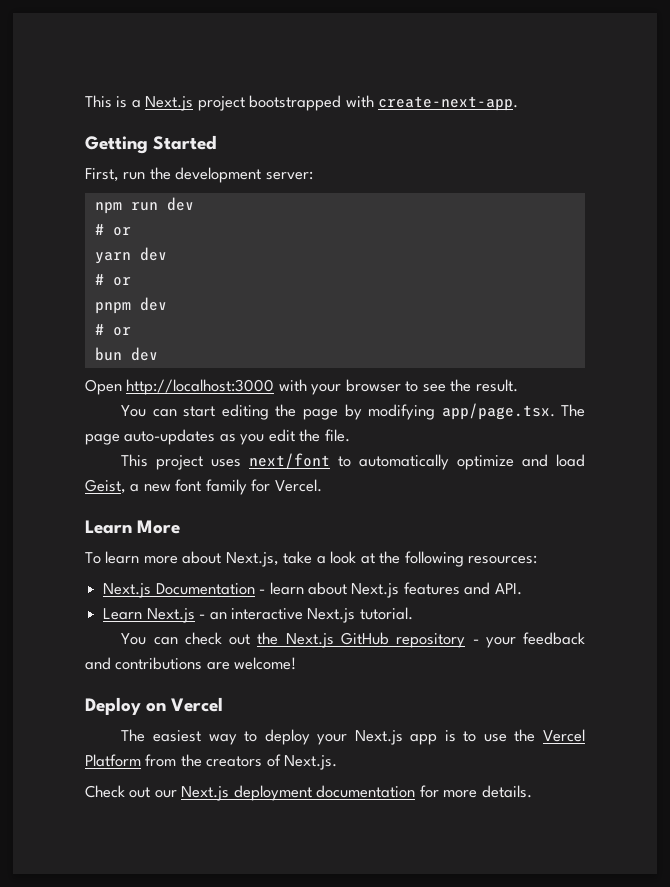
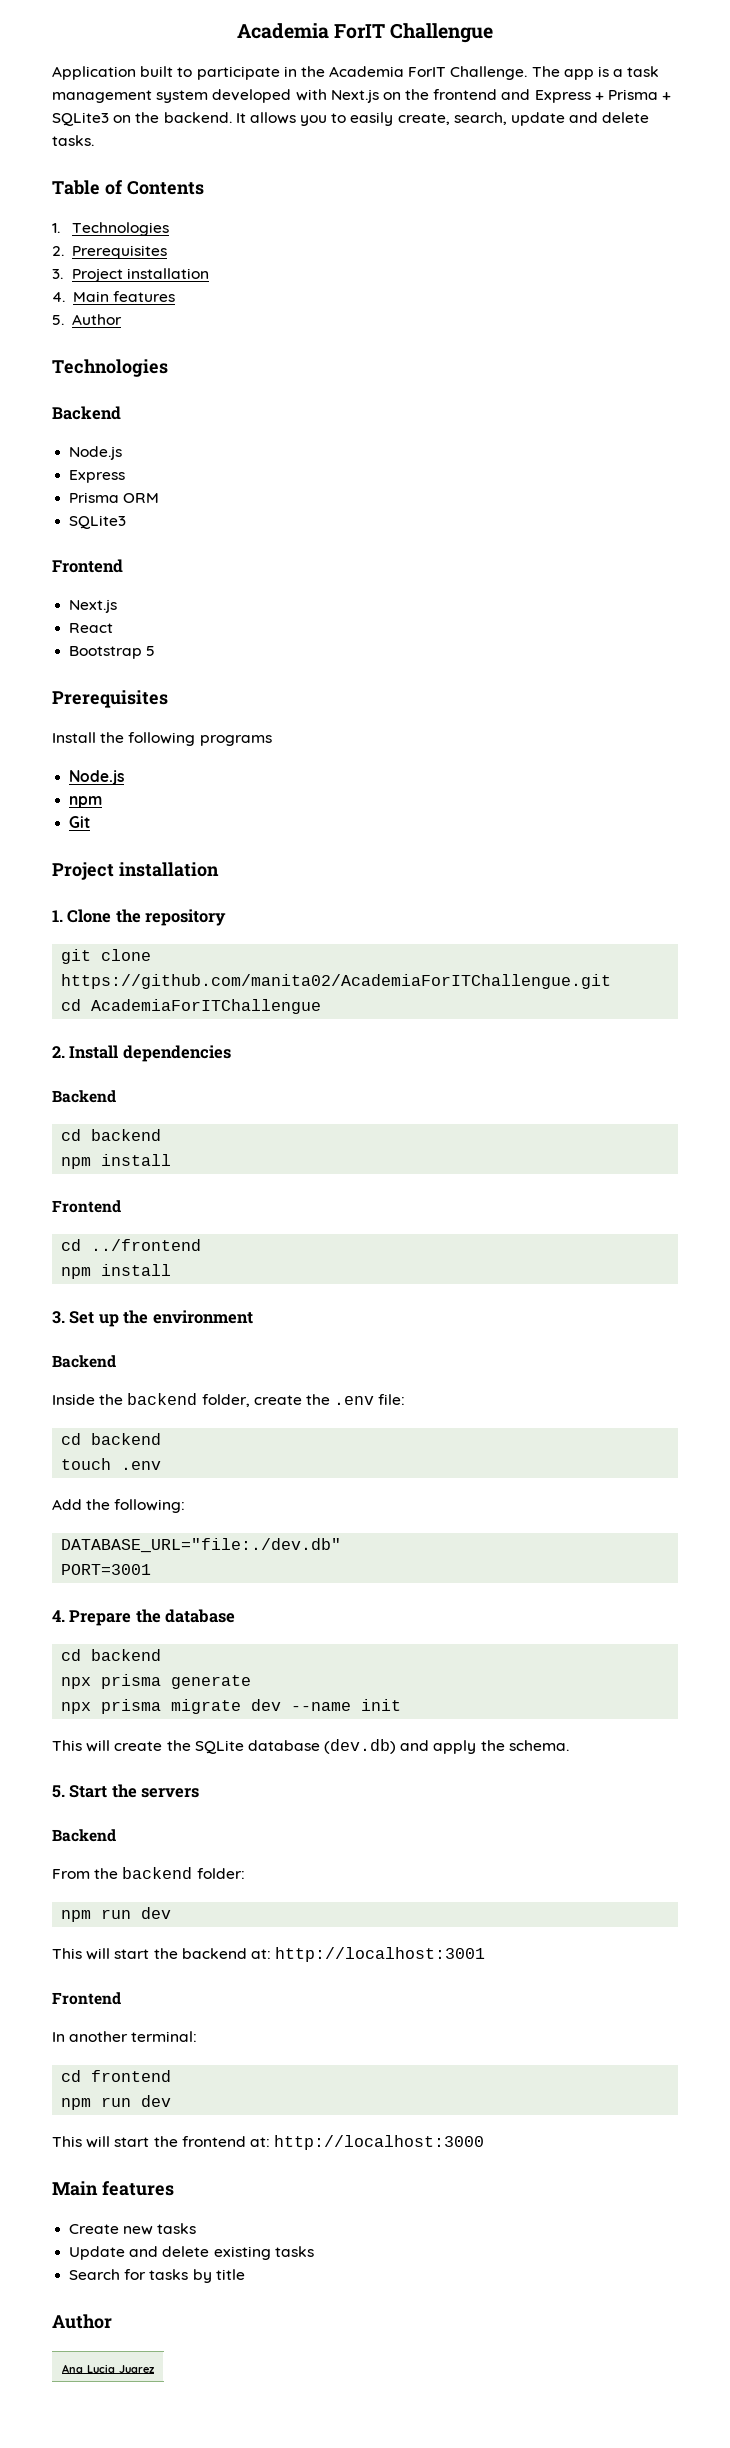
[85,95,519,111] [85,135,218,154] [85,167,313,183] [94,197,194,214] [94,224,131,236] [94,247,167,264] [94,274,131,286] [94,297,167,314] [94,324,131,336] [94,347,158,361] [85,379,518,395] [121,403,585,420] [85,429,350,445] [121,453,586,470] [85,479,322,495] [85,520,181,534] [85,551,538,567] [103,582,522,598] [103,607,413,623] [121,632,585,648] [85,657,297,670] [85,697,224,715] [121,729,585,745] [85,754,338,770] [85,785,532,801] This is a Next.js project bootstrapped with create-next-app. // Getting Started // First, run the development server: // npm run dev // # or // yarn dev // # or // pnpm dev // # or // bun dev // Open http://localhost:3000 with your browser to see the result. // You can start editing the page by modifying app/page.tsx. The page auto-updates as you edit the file. // This project uses next/font to automatically optimize and load Geist, a new font family for Vercel. // Learn More // To learn more about Next.js, take a look at the following resources: // Next.js Documentation - learn about Next.js features and API. // Learn Next.js - an interactive Next.js tutorial. // You can check out the Next.js GitHub repository - your feedback and contributions are welcome! // Deploy on Vercel // The easiest way to deploy your Next.js app is to use the Vercel Platform from the creators of Next.js. // Check out our Next.js deployment documentation for more details. -> [236,23,494,43] [52,66,660,80] [52,89,672,103] [52,112,650,126] [52,135,94,146] [52,180,204,195] [52,222,169,236] [52,245,167,259] [52,268,209,282] [52,291,175,302] [52,314,122,325] [52,359,168,377] [52,406,121,420] [69,446,123,460] [69,470,126,483] [69,492,160,503] [69,515,127,529] [52,559,123,573] [69,599,118,613] [69,623,114,633] [69,646,156,659] [52,690,168,708] [52,732,272,746] [69,770,125,785] [69,796,103,808] [69,816,91,828] [52,862,219,880] [52,909,227,926] [61,949,152,964] [61,974,612,989] [61,999,322,1014] [52,1045,231,1062] [52,1090,116,1103] [61,1129,162,1141] [61,1154,172,1169] [52,1200,121,1213] [61,1239,202,1251] [61,1264,172,1279] [52,1310,253,1327] [52,1355,116,1368] [52,1393,406,1407] [61,1433,162,1445] [61,1458,162,1470] [52,1499,186,1513] [61,1538,342,1553] [61,1564,152,1575] [52,1609,236,1626] [61,1649,162,1661] [61,1674,252,1689] [61,1699,402,1714] [52,1739,569,1754] [52,1784,200,1798] [52,1829,116,1842] [52,1867,245,1879] [61,1907,172,1922] [52,1947,486,1962] [52,1992,121,2005] [52,2031,198,2042] [61,2070,172,2082] [61,2095,172,2110] [52,2135,485,2150] [52,2181,174,2196] [69,2223,197,2235] [69,2246,314,2260] [69,2269,245,2283] [52,2314,112,2329] [61,2364,156,2373] Academia ForIT Challengue // Application built to participate in the Academia ForIT Challenge. The app is a task management system developed with Next.js on the frontend and Express + Prisma + SQLite3 on the backend. It allows you to easily create, search, update and delete tasks. // Table of Contents // 1. Technologies // 2. Prerequisites // 3. Project installation // 4. Main features // 5. Author // Technologies // Backend // Node.js // Express // Prisma ORM // SQLite3 // Frontend // Next.js // React // Bootstrap 5 // Prerequisites // Install the following programs // Node.js // npm // Git // Project installation // 1. Clone the repository // git clone https://github.com/manita02/AcademiaForITChallengue.git // cd AcademiaForITChallengue // 2. Install dependencies // Backend // cd backend // npm install // Frontend // cd ../frontend // npm install // 3. Set up the environment // Backend // Inside the backend folder, create the .env file: // cd backend // touch .env // Add the following: // DATABASE_URL="file:./dev.db" // PORT=3001 // 4. Prepare the database // cd backend // npx prisma generate // npx prisma migrate dev --name init // This will create the SQLite database (dev.db) and apply the schema. // 5. Start the servers // Backend // From the backend folder: // npm run dev // This will start the backend at: http://localhost:3001 // Frontend // In another terminal: // cd frontend // npm run dev // This will start the frontend at: http://localhost:3000 // Main features // Create new tasks // Update and delete existing tasks // Search for tasks by title // Author // Ana Lucia Juarez

